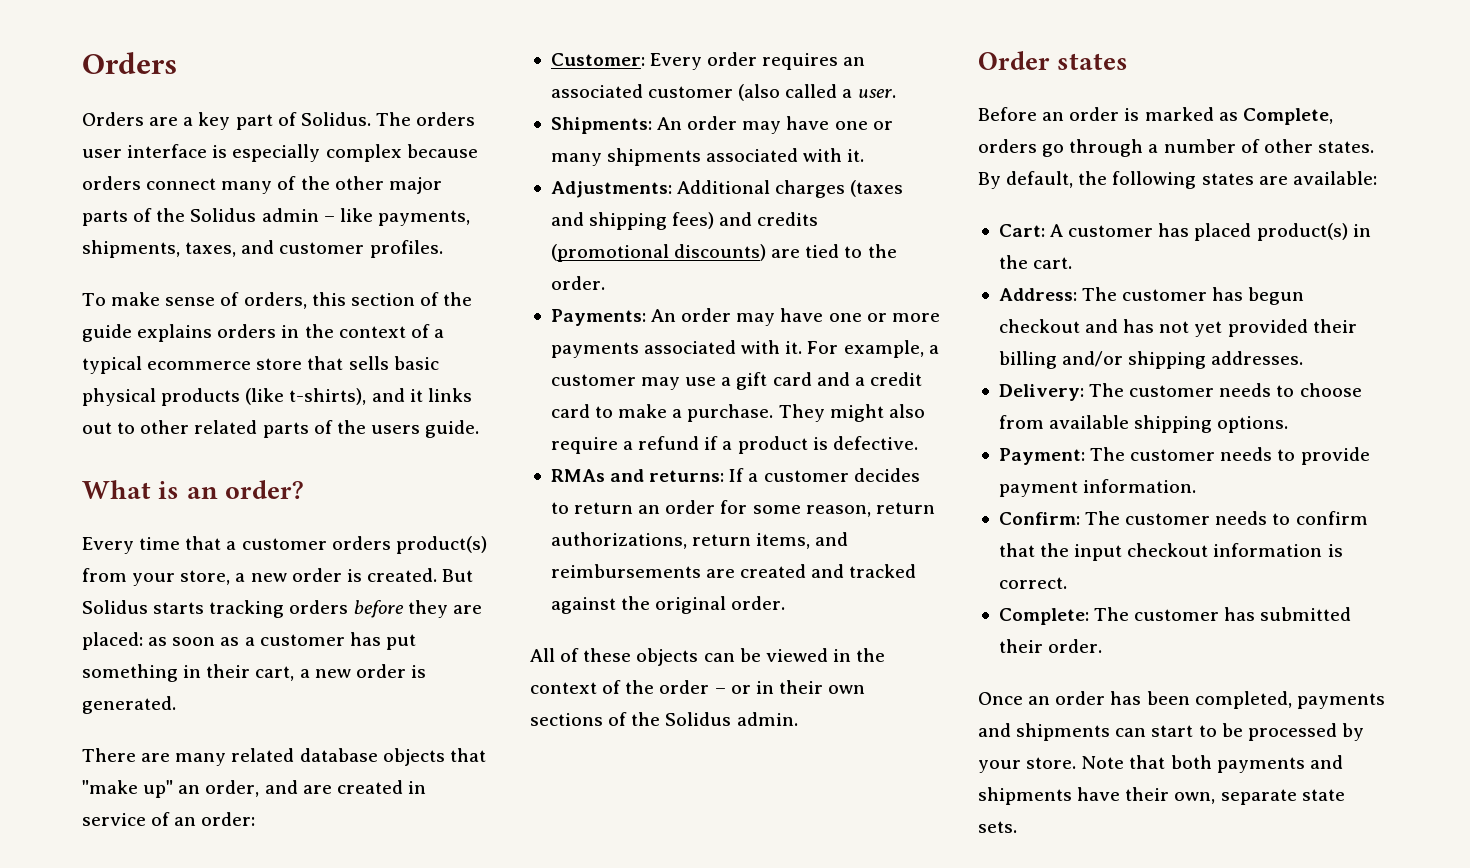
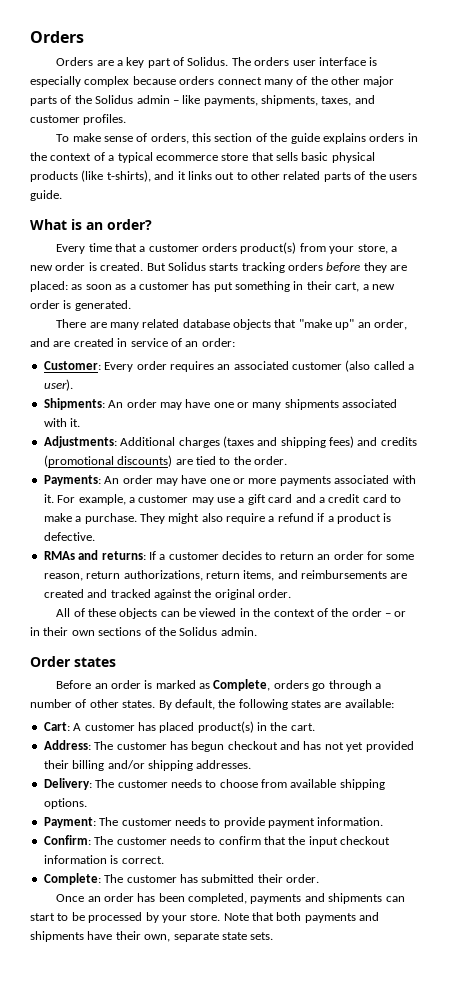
[857,89,896,98] user. -> [43,379,73,391] user).

